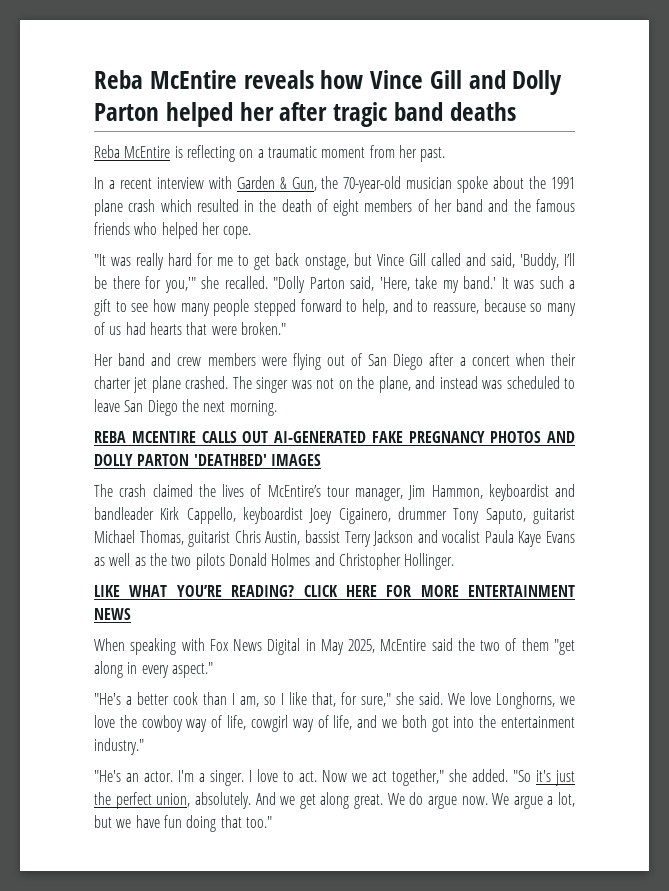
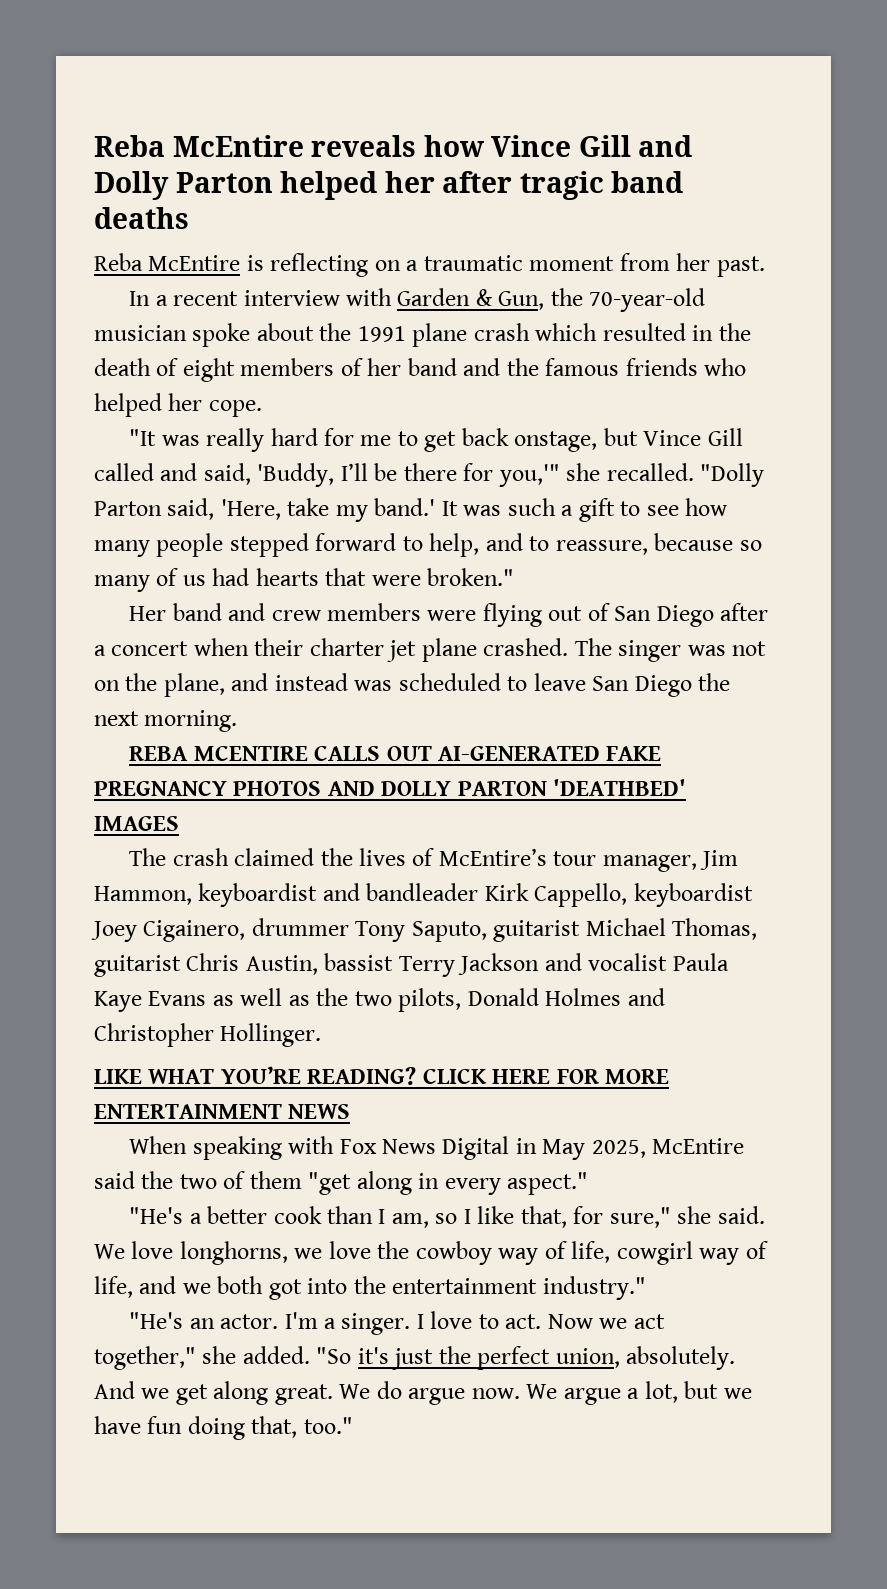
[195,553,225,570] pilots -> [398,988,462,1012] pilots,
[496,692,555,709] Longhorns, -> [179,1241,288,1265] longhorns,
[220,815,242,828] that -> [251,1416,298,1438] that,

